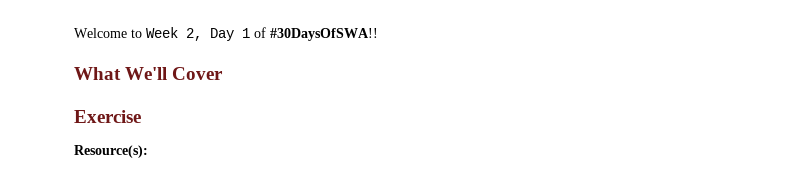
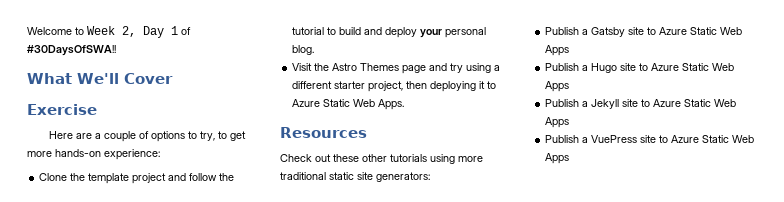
[74,145,148,158] Resource(s): -> [48,131,246,142] [27,149,160,160] [39,173,235,184] [292,27,487,38] [292,45,315,55] [292,63,501,74] [292,81,497,92] [292,99,405,110] [280,127,367,138] [280,154,483,164] [280,172,430,182] [545,27,743,37] [545,45,570,56] [545,63,735,73] [545,81,570,92] [545,99,737,109] [545,117,570,128] [545,135,755,143] [545,153,570,164] Here are a couple of options to try, to get more hands-on experience: // Clone the template project and follow the tutorial to build and deploy your personal blog. // Visit the Astro Themes page and try using a different starter project, then deploying it to Azure Static Web Apps. // Resources // Check out these other tutorials using more traditional static site generators: // Publish a Gatsby site to Azure Static Web Apps // Publish a Hugo site to Azure Static Web Apps // Publish a Jekyll site to Azure Static Web Apps // Publish a VuePress site to Azure Static Web Apps

